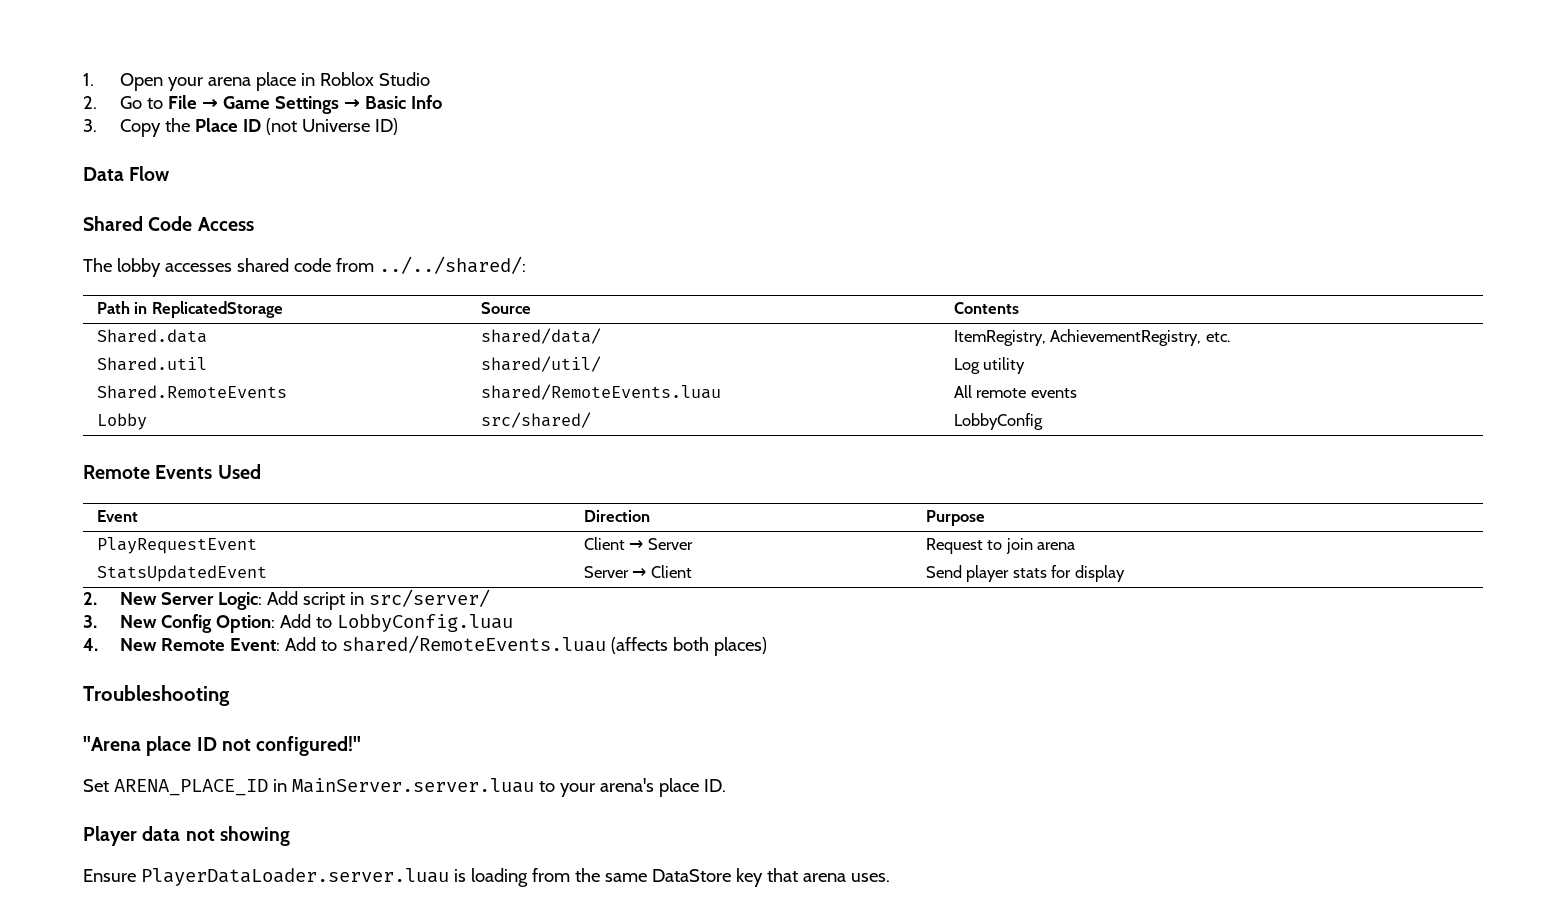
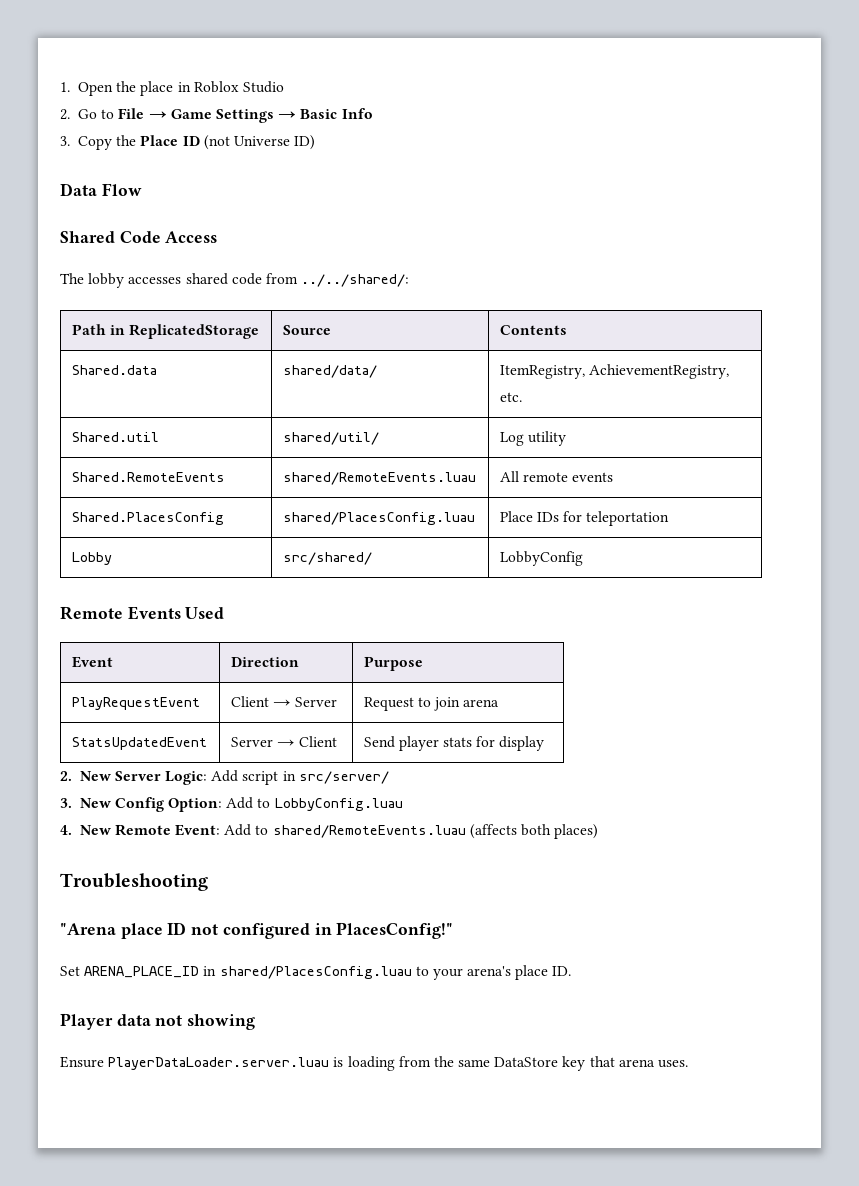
[167,77,251,91] your arena -> [116,81,137,92] the
(1077, 393) none -> [71,512,224,525] [282,512,475,525] [499,511,670,526] // Shared.PlacesConfig | shared/PlacesConfig.luau | Place IDs for teleportation
[256,736,362,756] configured!" -> [222,922,454,939] configured in PlacesConfig!"
[291,778,534,793] MainServer.server.luau -> [219,966,412,979] shared/PlacesConfig.luau

